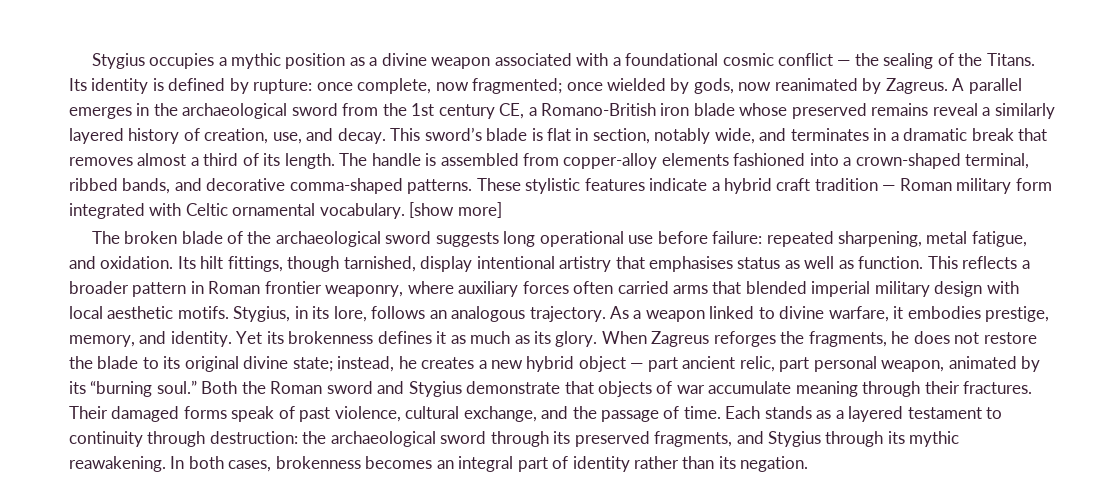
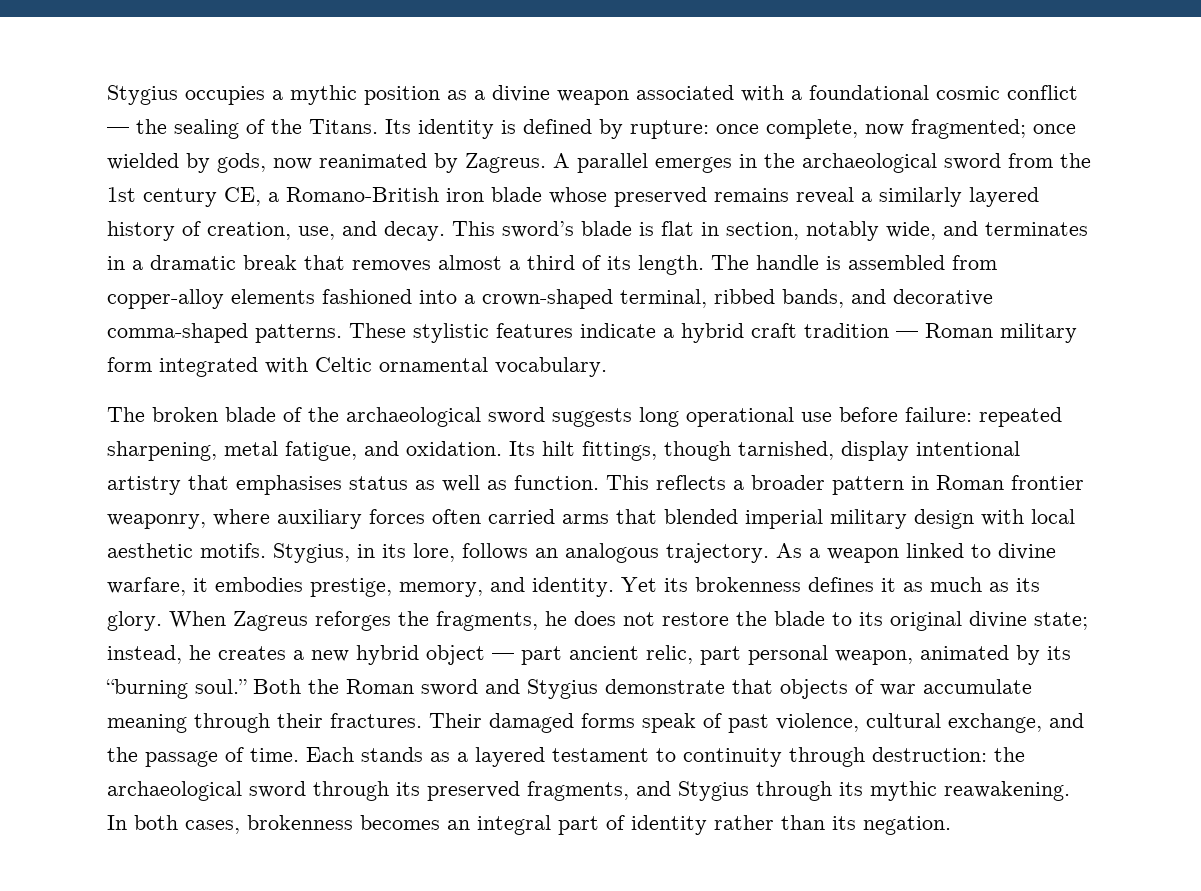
[409,202,502,218] [show more] -> (607, 367) none

